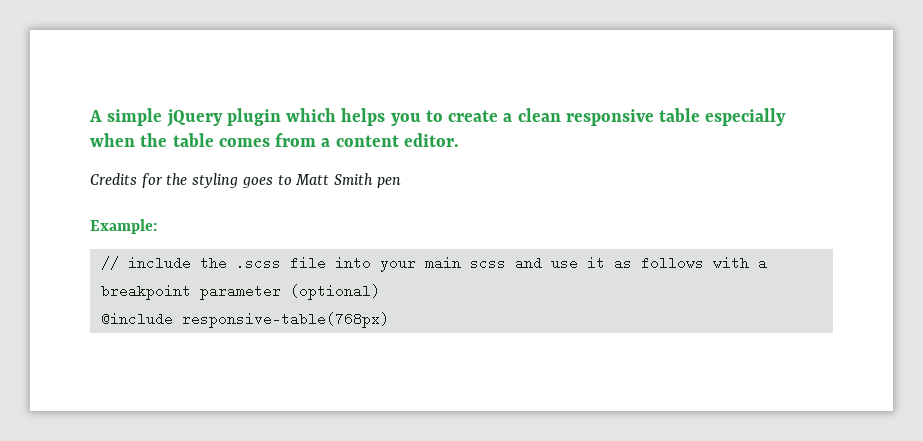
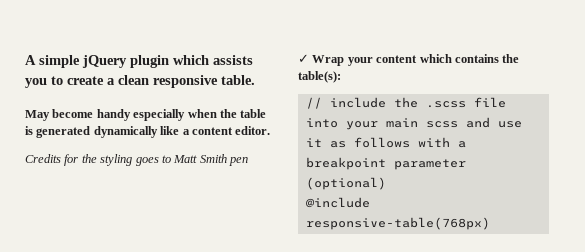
[341,108,386,126] helps -> [213,55,253,65] assists
[659,108,787,126] [90,133,317,147] table especially when the table comes from -> [221,75,255,85] [25,109,267,121] [25,126,180,138] table. // May become handy especially when the table is generated dynamically like
[90,219,157,234] Example: -> [298,54,520,66] [298,71,341,83] ✓ Wrap your content which contains the table(s):

